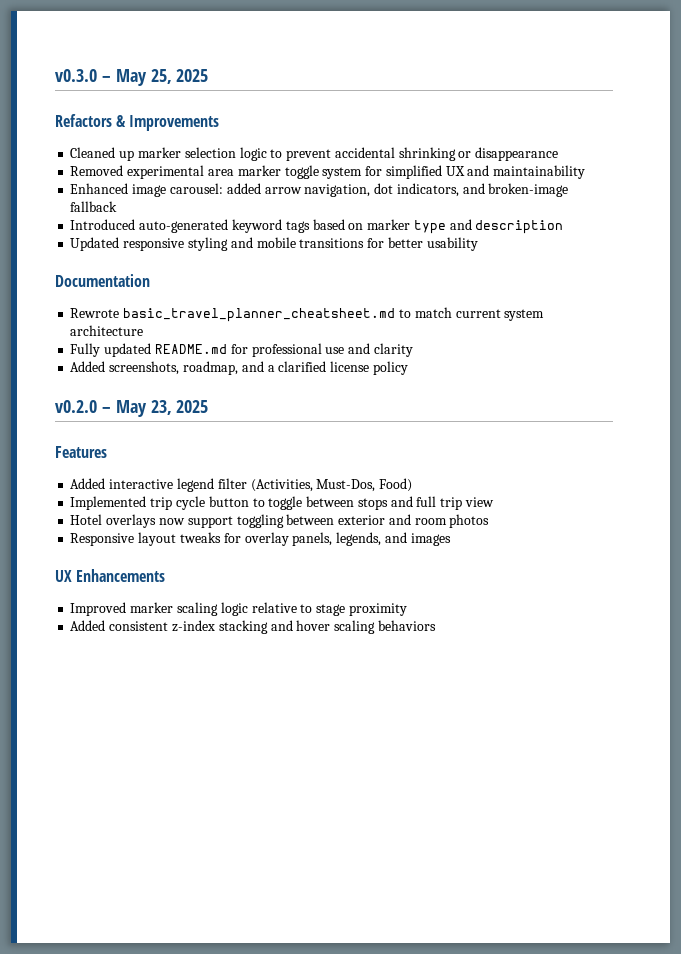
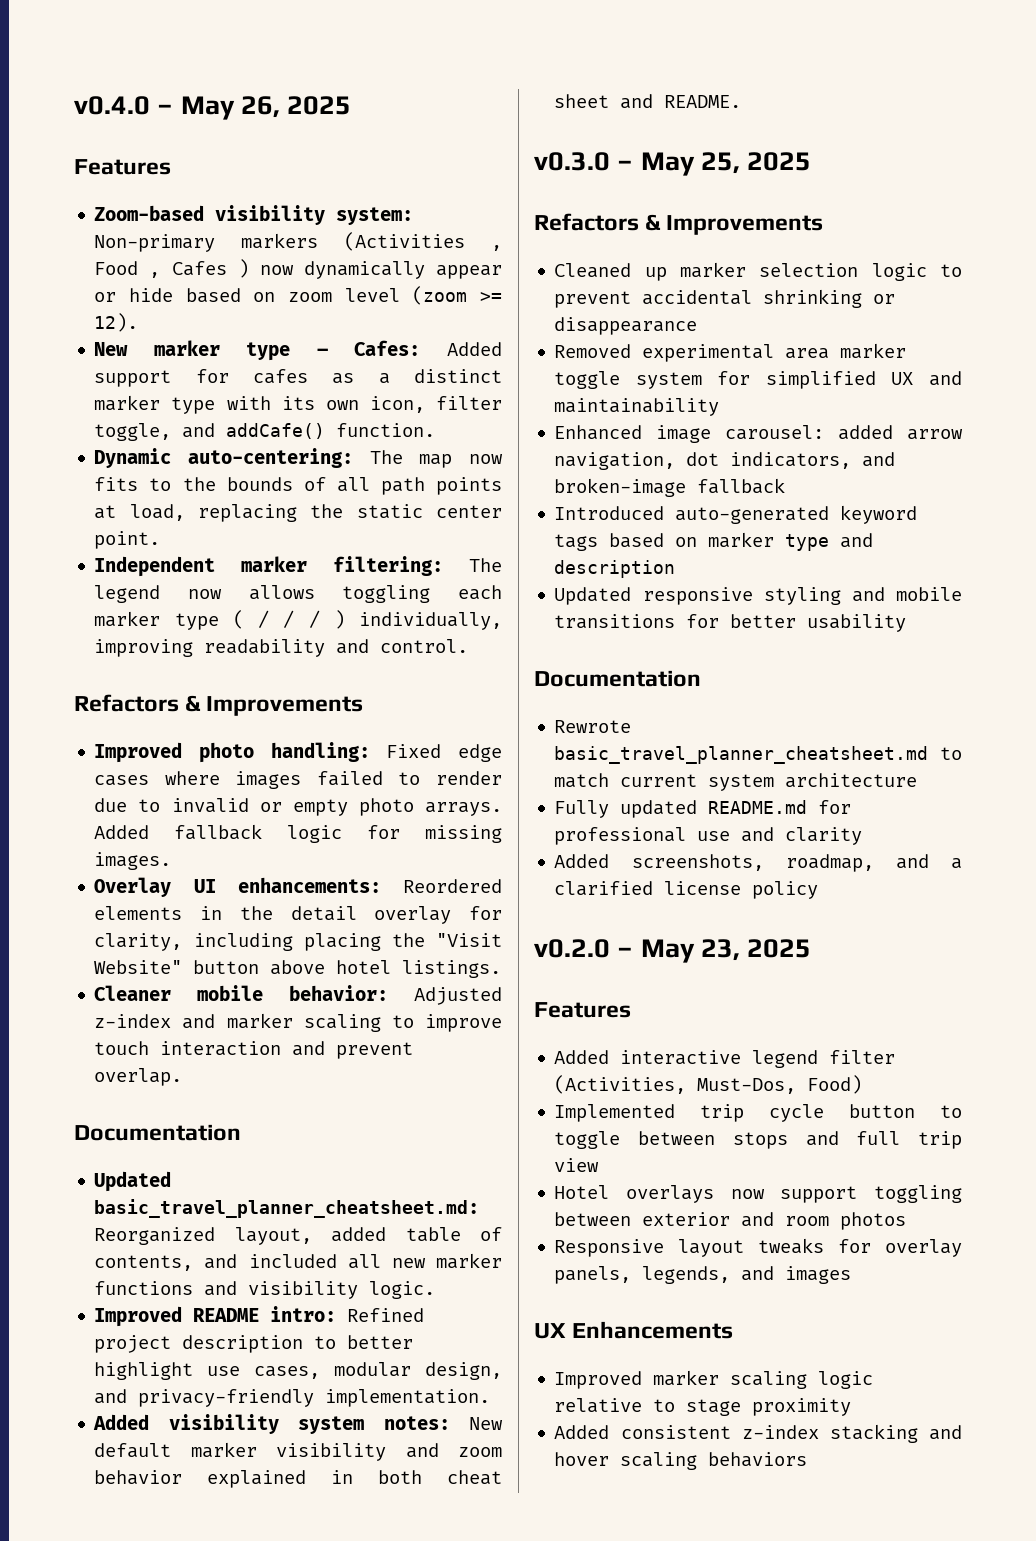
(55, 75) none -> [74,96,352,120] [74,159,171,175] [94,205,414,225] [94,232,502,252] [94,259,502,279] [94,286,502,305] [94,313,139,332] [94,340,502,361] [94,369,502,387] [94,395,502,414] [94,423,436,441] [94,448,503,468] [94,477,502,495] [94,504,502,522] [94,531,161,549] [94,556,502,577] [94,585,502,603] [94,610,502,630] [94,639,469,657] [74,694,364,716] [94,742,502,763] [94,771,502,789] [94,798,502,816] [94,824,502,843] [94,852,172,870] [94,877,502,897] [94,906,502,924] [94,933,502,951] [94,960,502,978] [94,985,502,1005] [94,1013,502,1032] [94,1041,414,1059] [94,1068,183,1086] [74,1124,241,1141] [94,1171,172,1192] [94,1199,480,1218] [94,1227,502,1245] [94,1253,502,1271] [94,1281,436,1299] [94,1306,425,1327] [94,1335,414,1353] [94,1362,502,1380] [94,1389,491,1407] [93,1414,503,1434] [94,1442,502,1461] [94,1470,502,1488] [554,94,742,109] v0.4.0 – May 26, 2025 // Features // Zoom-based visibility system: Non-primary markers (Activities , Food , Cafes ) now dynamically appear or hide based on zoom level (zoom >= 12). // New marker type – Cafes: Added support for cafes as a distinct marker type with its own icon, filter toggle, and addCafe() function. // Dynamic auto-centering: The map now fits to the bounds of all path points at load, replacing the static center point. // Independent marker filtering: The legend now allows toggling each marker type ( / / / ) individually, improving readability and control. // Refactors & Improvements // Improved photo handling: Fixed edge cases where images failed to render due to invalid or empty photo arrays. Added fallback logic for missing images. // Overlay UI enhancements: Reordered elements in the detail overlay for clarity, including placing the "Visit Website" button above hotel listings. // Cleaner mobile behavior: Adjusted z-index and marker scaling to improve touch interaction and prevent overlap. // Documentation // Updated basic_travel_planner_cheatsheet.md: Reorganized layout, added table of contents, and included all new marker functions and visibility logic. // Improved README intro: Refined project description to better highlight use cases, modular design, and privacy-friendly implementation. // Added visibility system notes: New default marker visibility and zoom behavior explained in both cheat sheet and README. //

